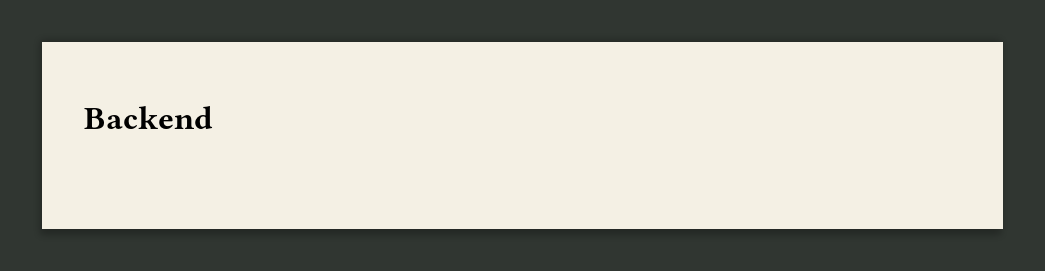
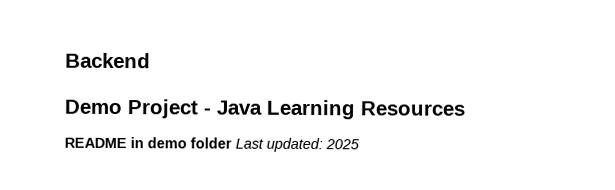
(213, 117) none -> [64,99,465,120] [64,137,360,153] // Demo Project - Java Learning Resources // README in demo folder Last updated: 2025

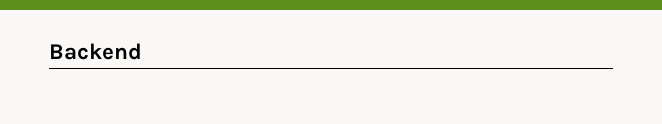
[64,99,465,120] [64,137,360,153] // Demo Project - Java Learning Resources // README in demo folder Last updated: 2025 -> (142, 51) none

